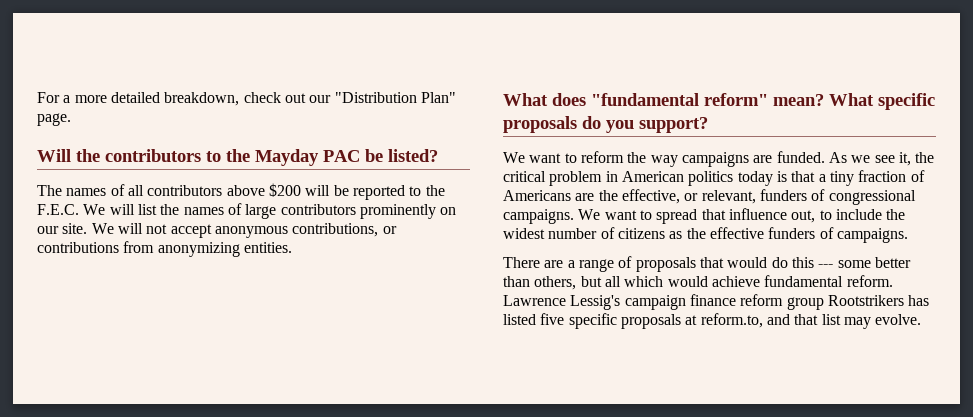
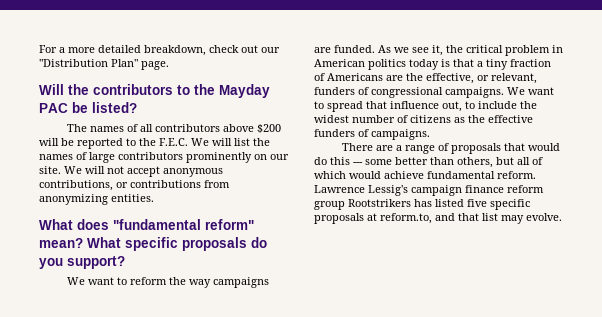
(621, 281) none -> [532,157,543,165] of

